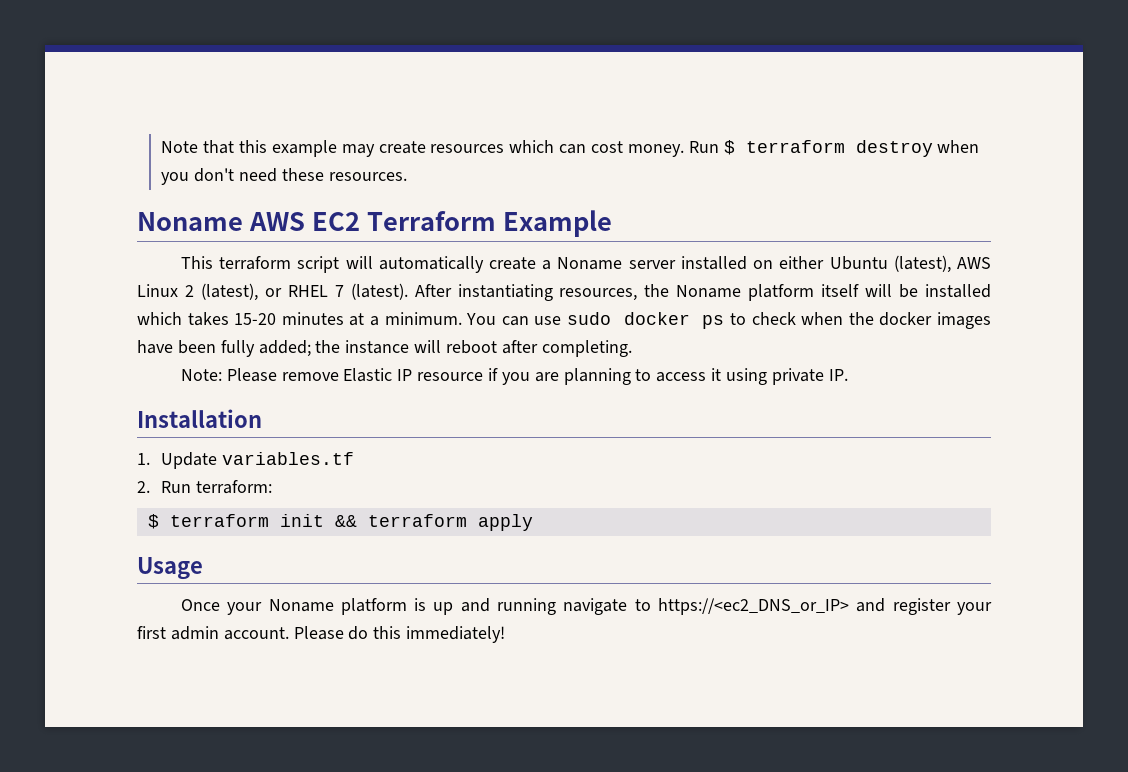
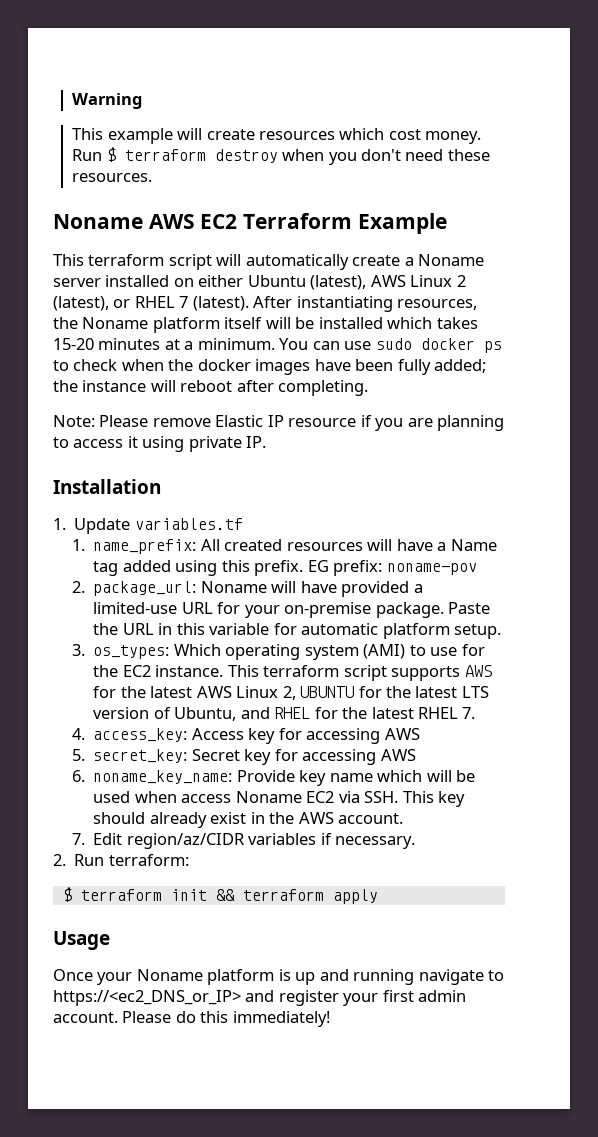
[161,140,375,157] Note that this example may -> [72,93,143,109] [72,128,203,144] Warning // This example will
[559,144,587,154] can -> (385, 134) none
(355, 458) none -> [72,539,497,554] [93,560,477,576] [72,581,423,597] [93,602,491,618] [93,623,502,639] [72,644,485,660] [93,665,492,681] [93,686,489,700] [93,707,476,721] [72,728,420,744] [72,749,416,765] [72,770,476,786] [93,791,466,807] [93,812,404,828] [72,833,416,849] // 1. name_prefix: All created resources will have a Name tag added using this prefix. EG prefix: noname-pov // 2. package_url: Noname will have provided a limited-use URL for your on-premise package. Paste the URL in this variable for automatic platform setup. // 3. os_types: Which operating system (AMI) to use for the EC2 instance. This terraform script supports AWS for the latest AWS Linux 2, UBUNTU for the latest LTS version of Ubuntu, and RHEL for the latest RHEL 7. // 4. access_key: Access key for accessing AWS // 5. secret_key: Secret key for accessing AWS // 6. noname_key_name: Provide key name which will be used when access Noname EC2 via SSH. This key should already exist in the AWS account. // 7. Edit region/az/CIDR variables if necessary.

